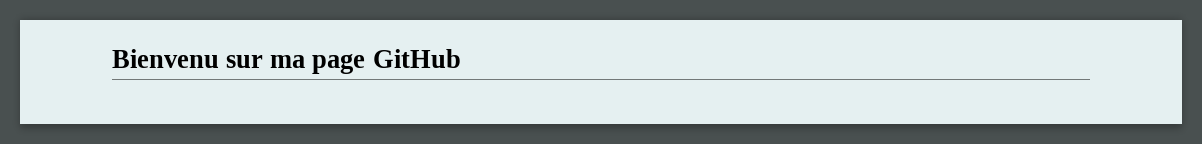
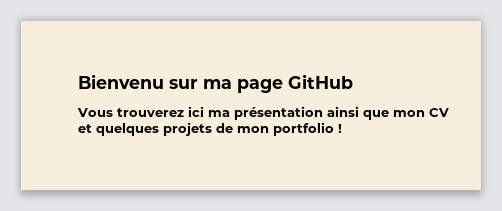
(461, 58) none -> [77,106,449,120] [78,122,342,136] // Vous trouverez ici ma présentation ainsi que mon CV et quelques projets de mon portfolio !

